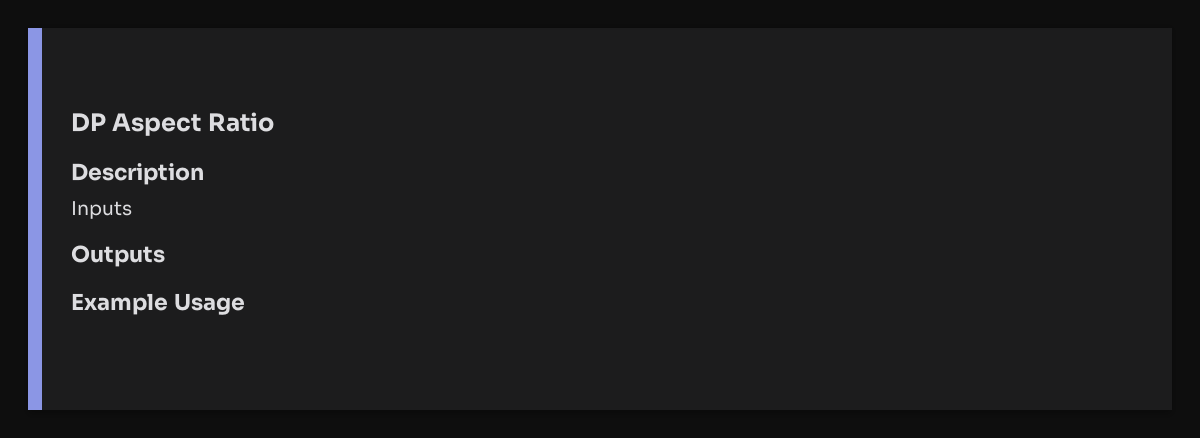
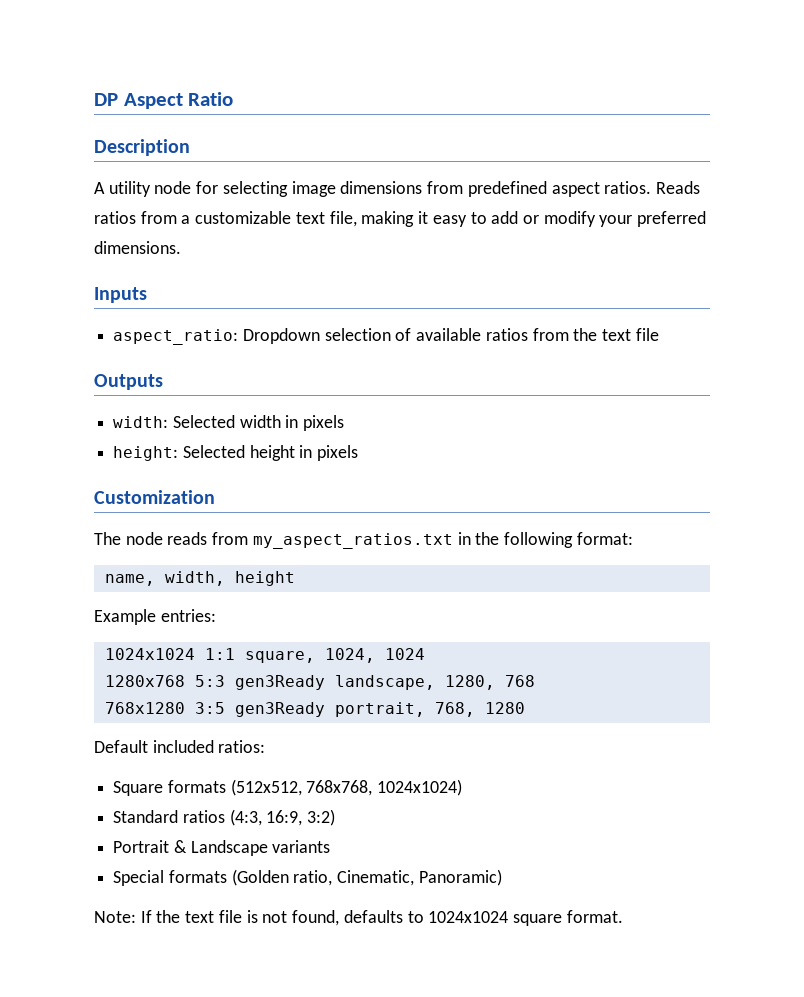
[71,201,132,219] [71,245,165,267] [71,293,245,315] Inputs // Outputs // Example Usage -> [94,181,700,197] [94,211,707,227] [94,241,181,254] [94,287,147,303] [113,328,659,345] [94,374,163,390] [113,415,345,431] [113,445,359,461] [94,490,215,504] [94,532,633,549] [104,571,295,586] [94,609,216,625] [104,648,425,663] [104,675,535,690] [104,702,525,717] [94,740,266,753] [113,779,463,796] [113,809,336,826] [113,840,331,856] [113,869,502,886] [94,910,623,926] A utility node for selecting image dimensions from predefined aspect ratios. Reads ratios from a customizable text file, making it easy to add or modify your preferred dimensions. // Inputs // aspect_ratio: Dropdown selection of available ratios from the text file // Outputs // width: Selected width in pixels // height: Selected height in pixels // Customization // The node reads from my_aspect_ratios.txt in the following format: // name, width, height // Example entries: // 1024x1024 1:1 square, 1024, 1024 // 1280x768 5:3 gen3Ready landscape, 1280, 768 // 768x1280 3:5 gen3Ready portrait, 768, 1280 // Default included ratios: // Square formats (512x512, 768x768, 1024x1024) // Standard ratios (4:3, 16:9, 3:2) // Portrait & Landscape variants // Special formats (Golden ratio, Cinematic, Panoramic) // Note: If the text file is not found, defaults to 1024x1024 square format.

